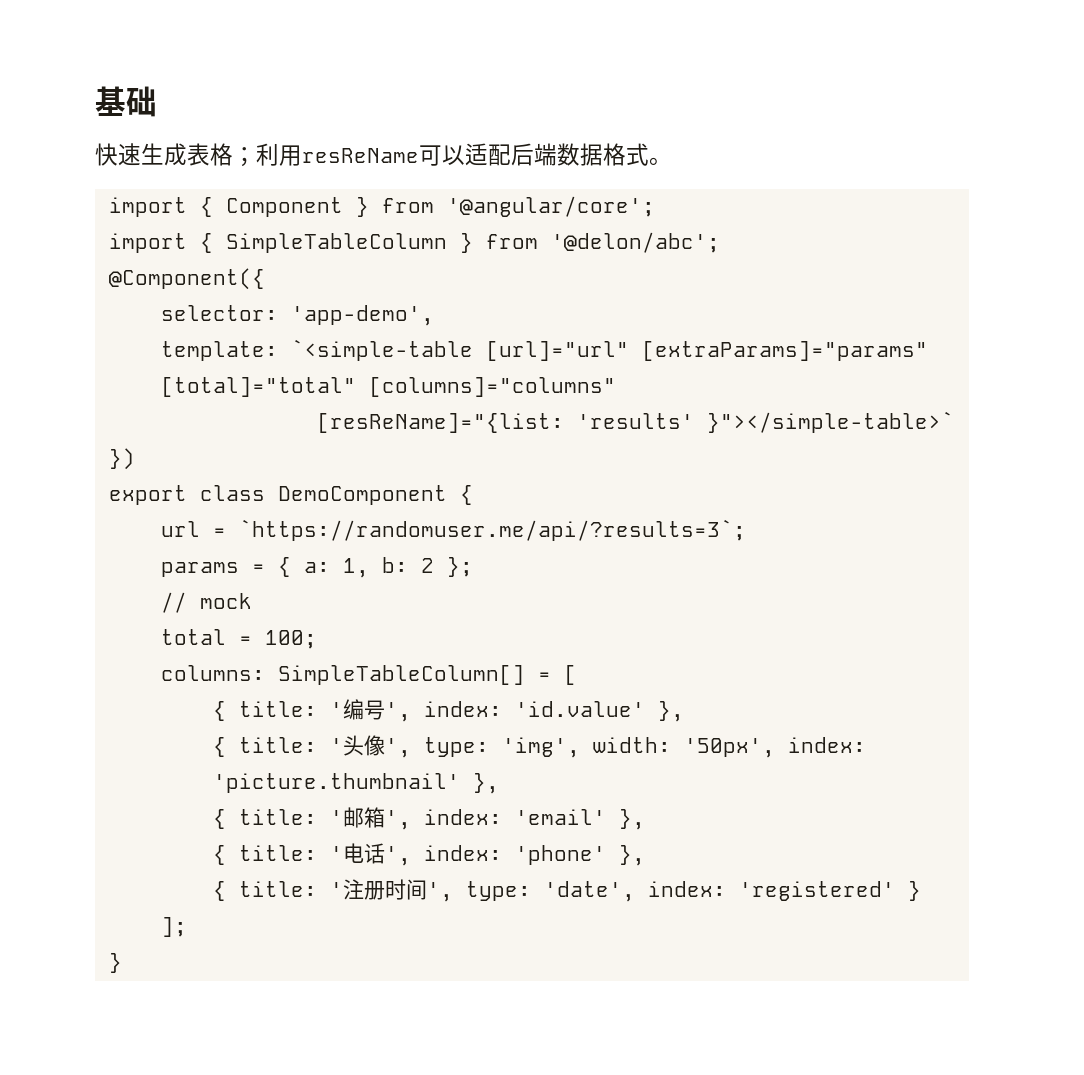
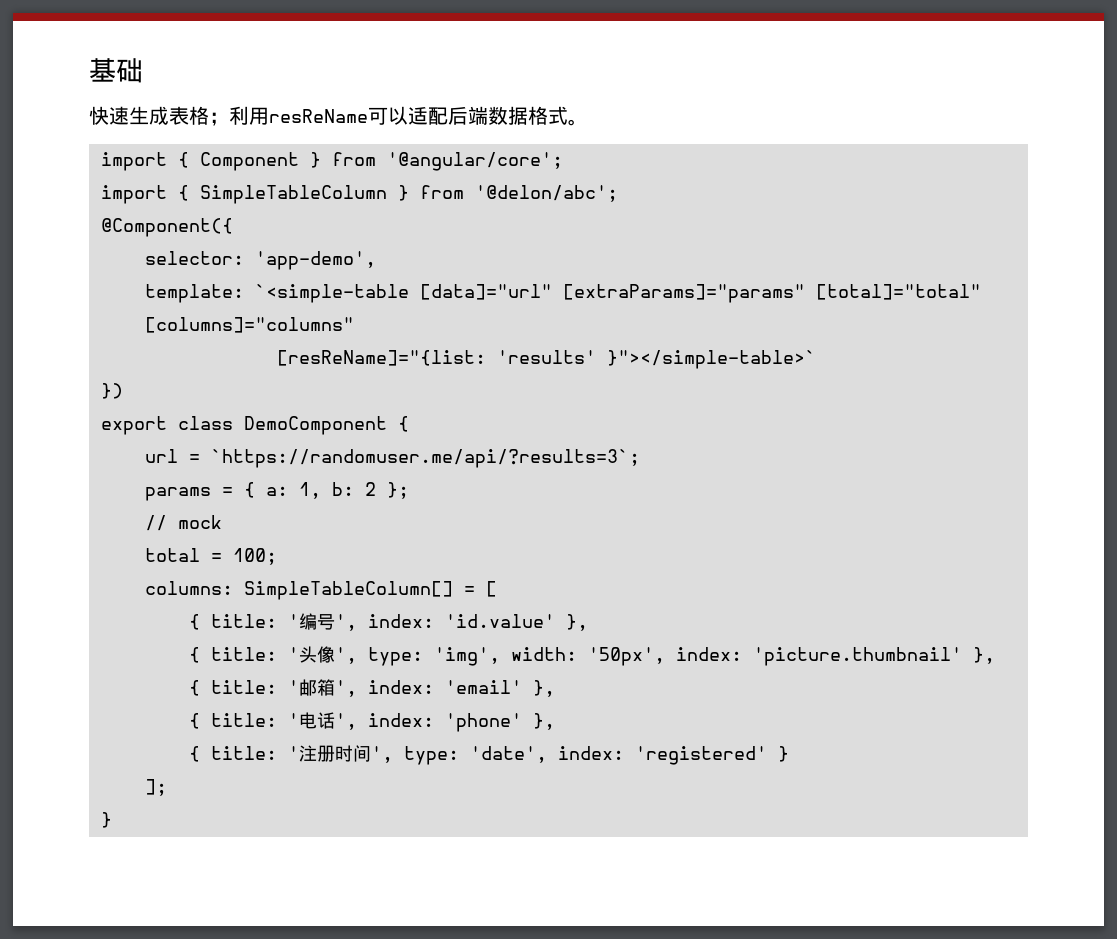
[485,341,629,361] [url]="url" -> [420,284,552,300] [data]="url"

